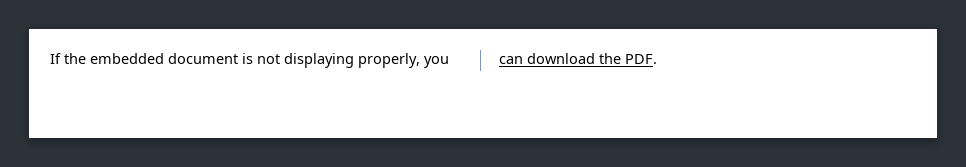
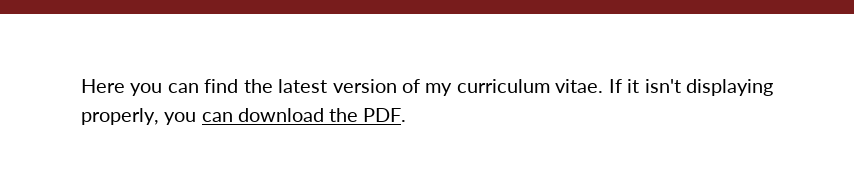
[50,53,280,64] If the embedded document is not -> [81,79,681,96] Here you can find the latest version of my curriculum vitae. If it isn't

